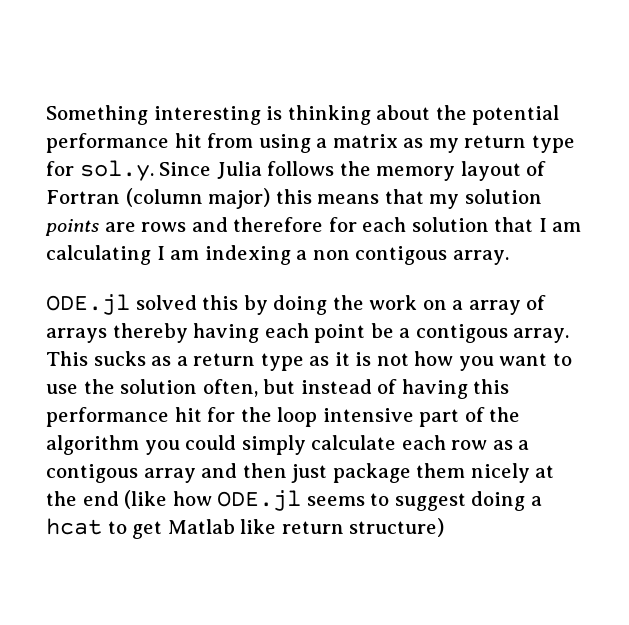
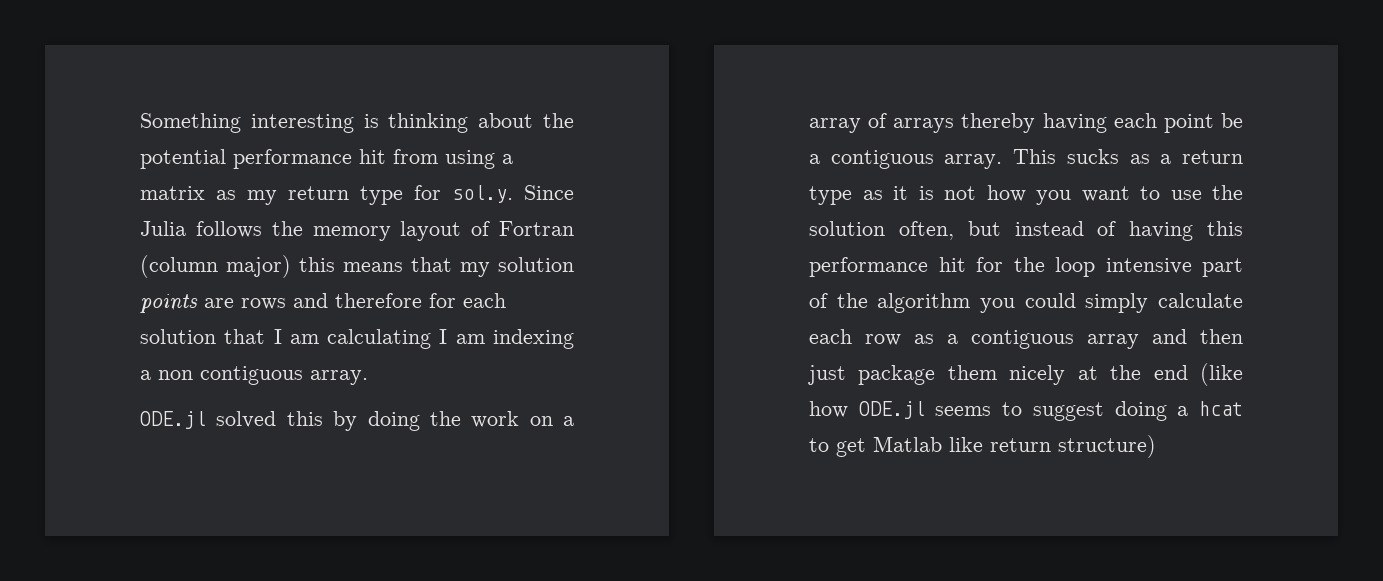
[355,246,448,265] contigous -> [200,366,303,385] contiguous
[415,324,508,343] contigous -> [830,150,934,169] contiguous
[46,464,138,483] contigous -> [971,330,1074,349] contiguous

